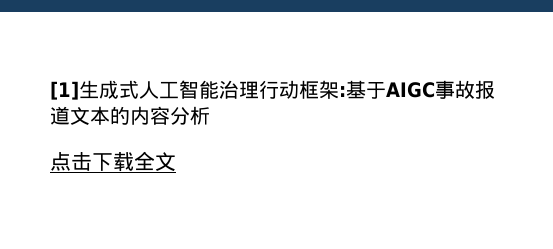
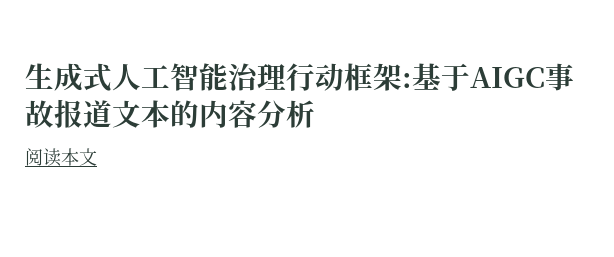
[50,81,79,100] [1] -> (25, 76) none
[50,151,155,172] 点击下载全 -> [25,148,79,167] 阅读本

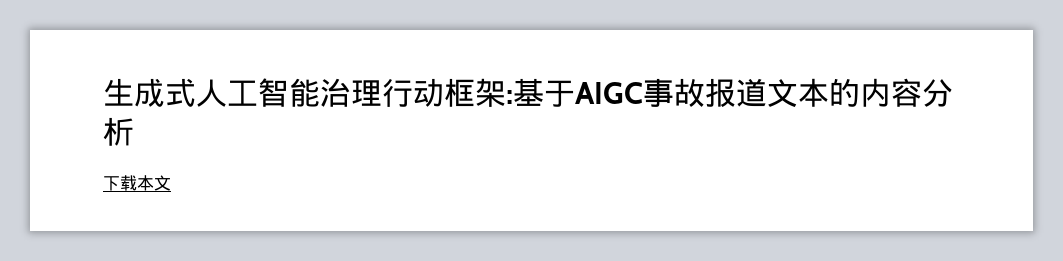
[25,148,61,167] 阅读 -> [103,175,137,191] 下载

